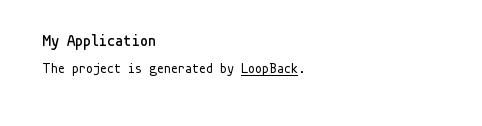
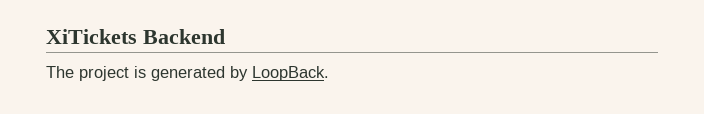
[42,34,156,50] My Application -> [46,29,225,44] XiTickets Backend

